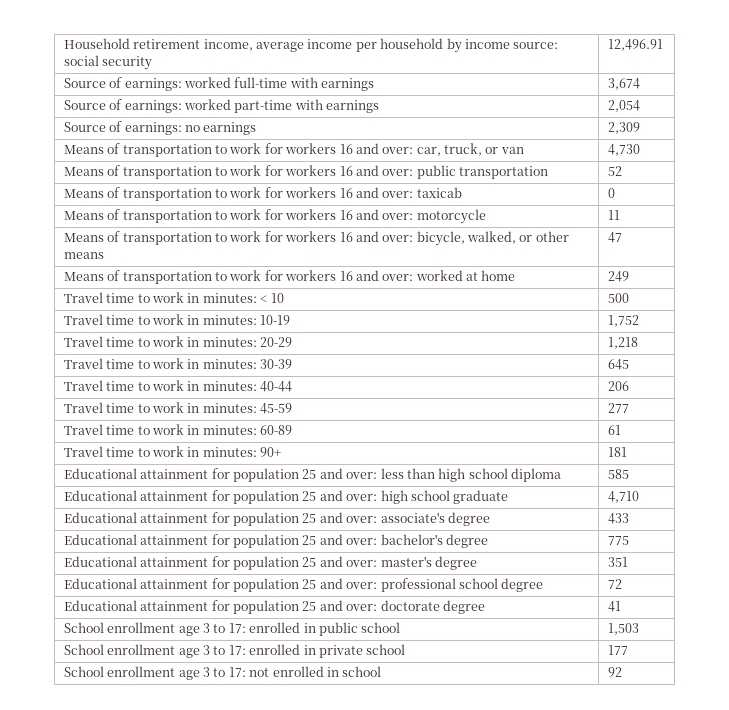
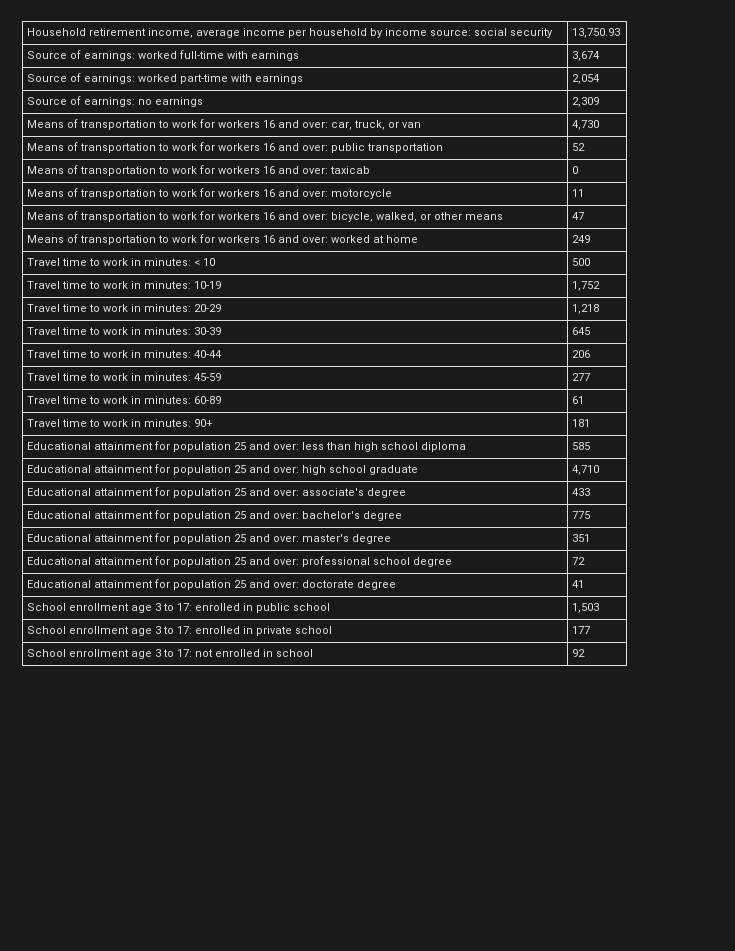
[607,39,663,51] 12,496.91 -> [572,28,621,38] 13,750.93

